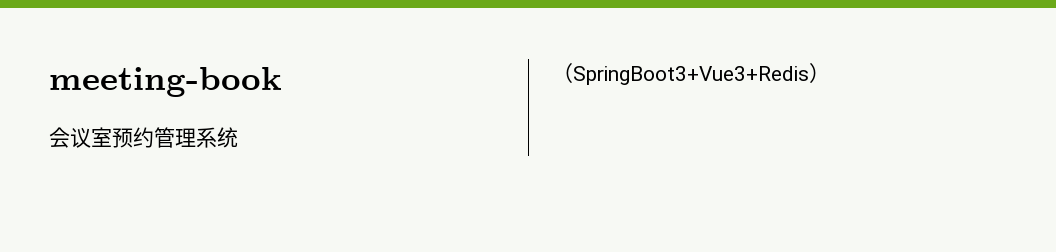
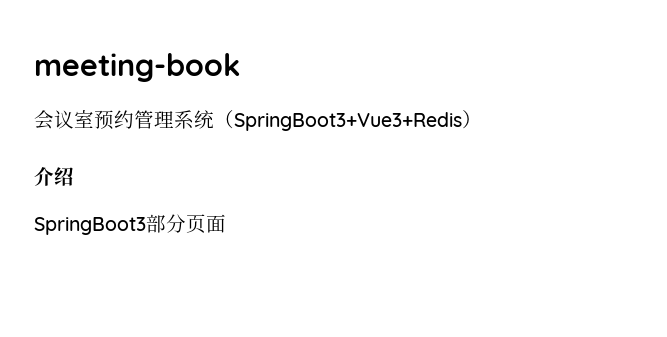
(830, 73) none -> [34,167,74,186] [34,214,226,235] // 介绍 // SpringBoot3部分页面

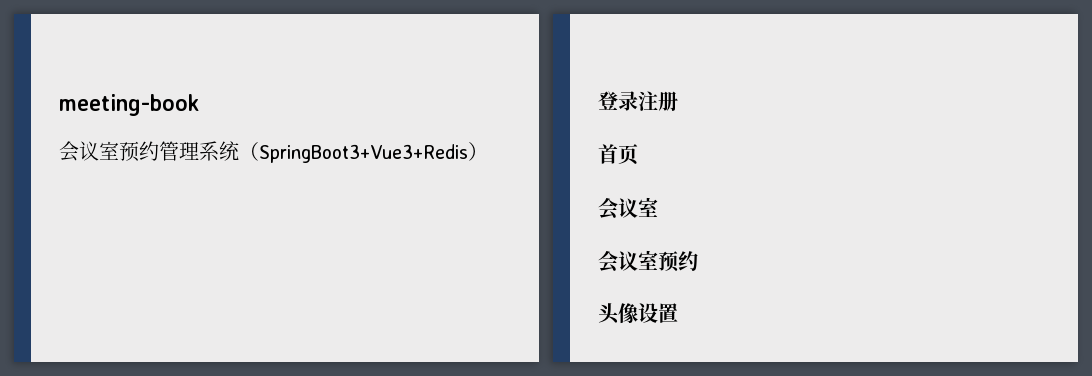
[34,167,74,186] [34,214,226,235] 介绍 // SpringBoot3部分页面 -> [598,91,678,111] [598,144,638,165] [598,197,658,220] [598,250,698,273] [598,303,678,324] 登录注册 // 首页 // 会议室 // 会议室预约 // 头像设置

